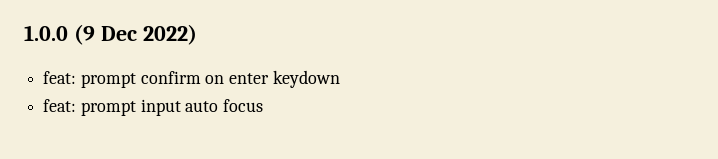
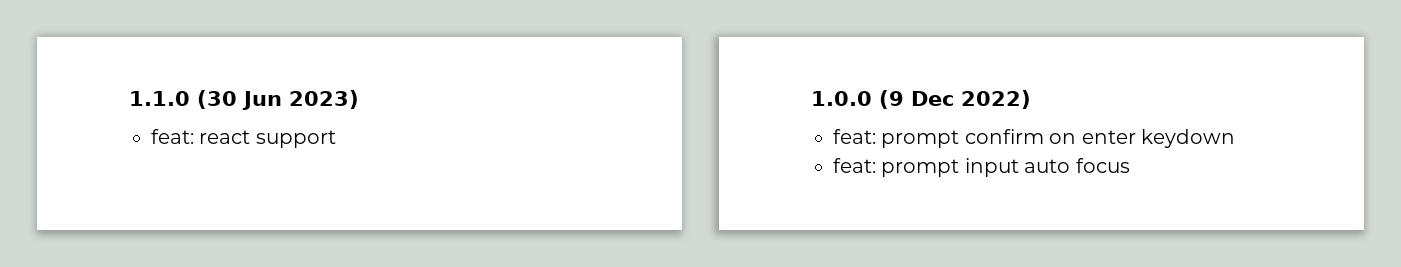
(24, 33) none -> [129,90,359,110] [151,129,336,148] 1.1.0 (30 Jun 2023) // feat: react support //

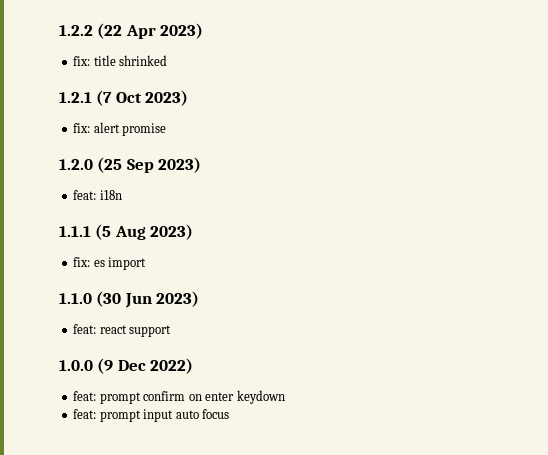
(129, 98) none -> [59,23,204,39] [73,55,168,66] [59,90,189,106] [73,122,167,136] [59,157,202,173] [73,190,122,200] [59,224,194,240] [73,257,147,270] 1.2.2 (22 Apr 2023) // fix: title shrinked // 1.2.1 (7 Oct 2023) // fix: alert promise // 1.2.0 (25 Sep 2023) // feat: i18n // 1.1.1 (5 Aug 2023) // fix: es import //

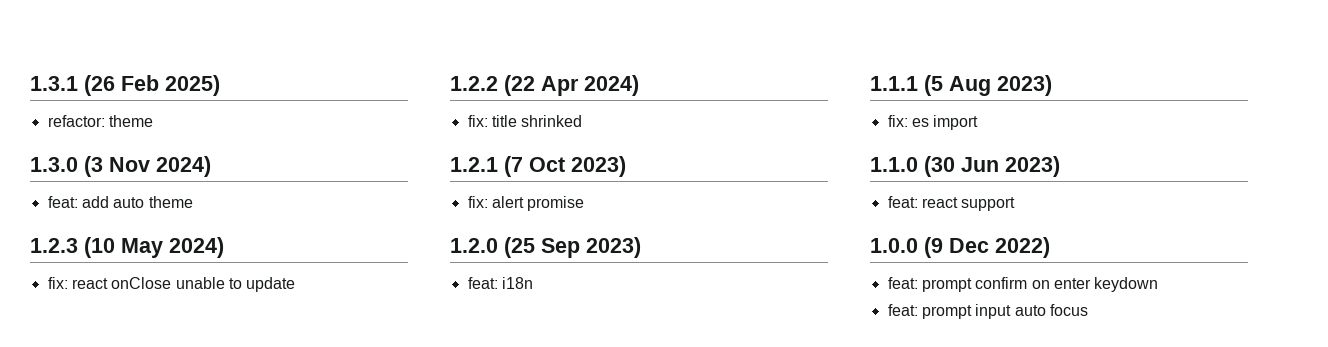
(59, 30) none -> [30,75,220,96] [47,115,153,127] [30,156,211,177] [47,196,193,208] [30,237,224,258] [47,277,296,292] 1.3.1 (26 Feb 2025) // refactor: theme // 1.3.0 (3 Nov 2024) // feat: add auto theme // 1.2.3 (10 May 2024) // fix: react onClose unable to update //
[160,23,204,39] 2023) -> [584,75,639,96] 2024)

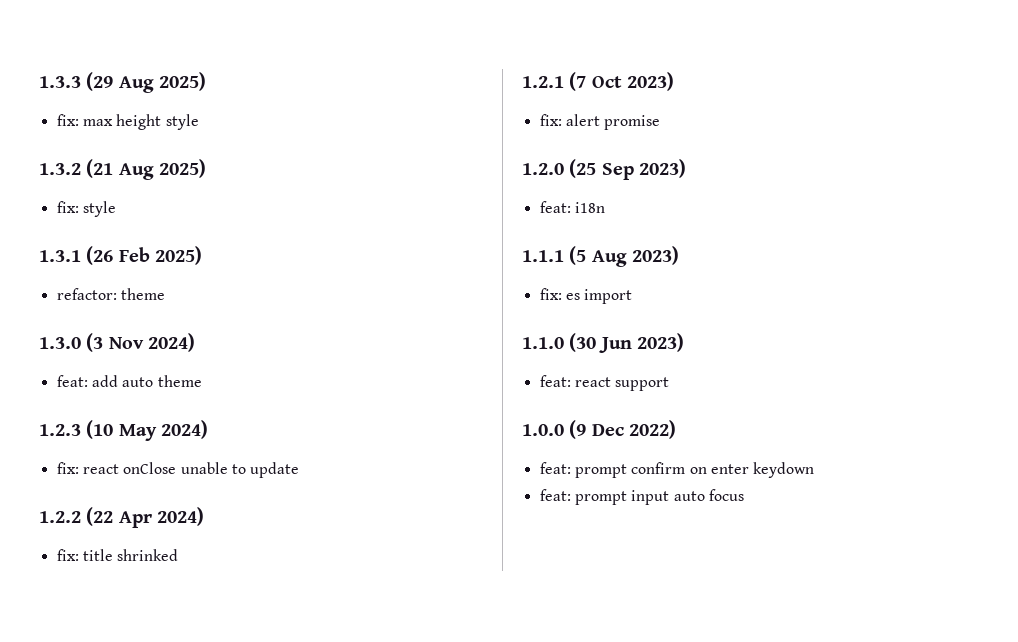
(30, 83) none -> [39,72,207,93] [56,114,199,130] [39,159,207,180] [56,201,116,217] 1.3.3 (29 Aug 2025) // fix: max height style // 1.3.2 (21 Aug 2025) // fix: style //

